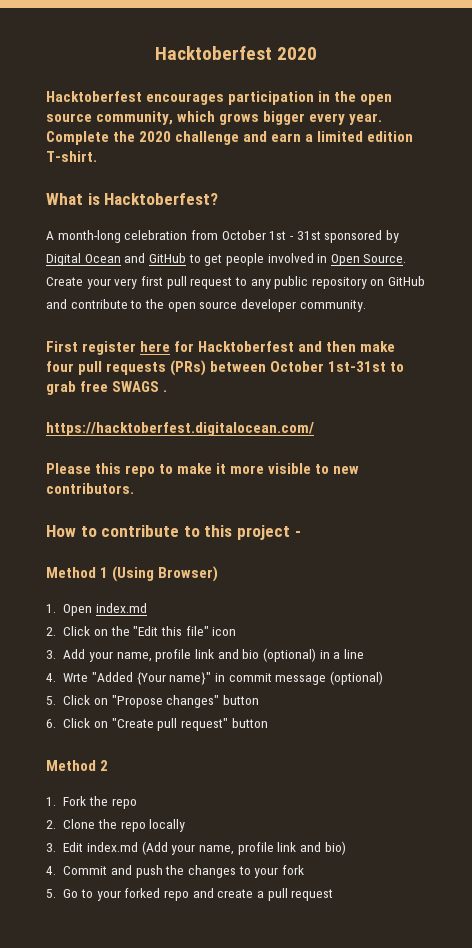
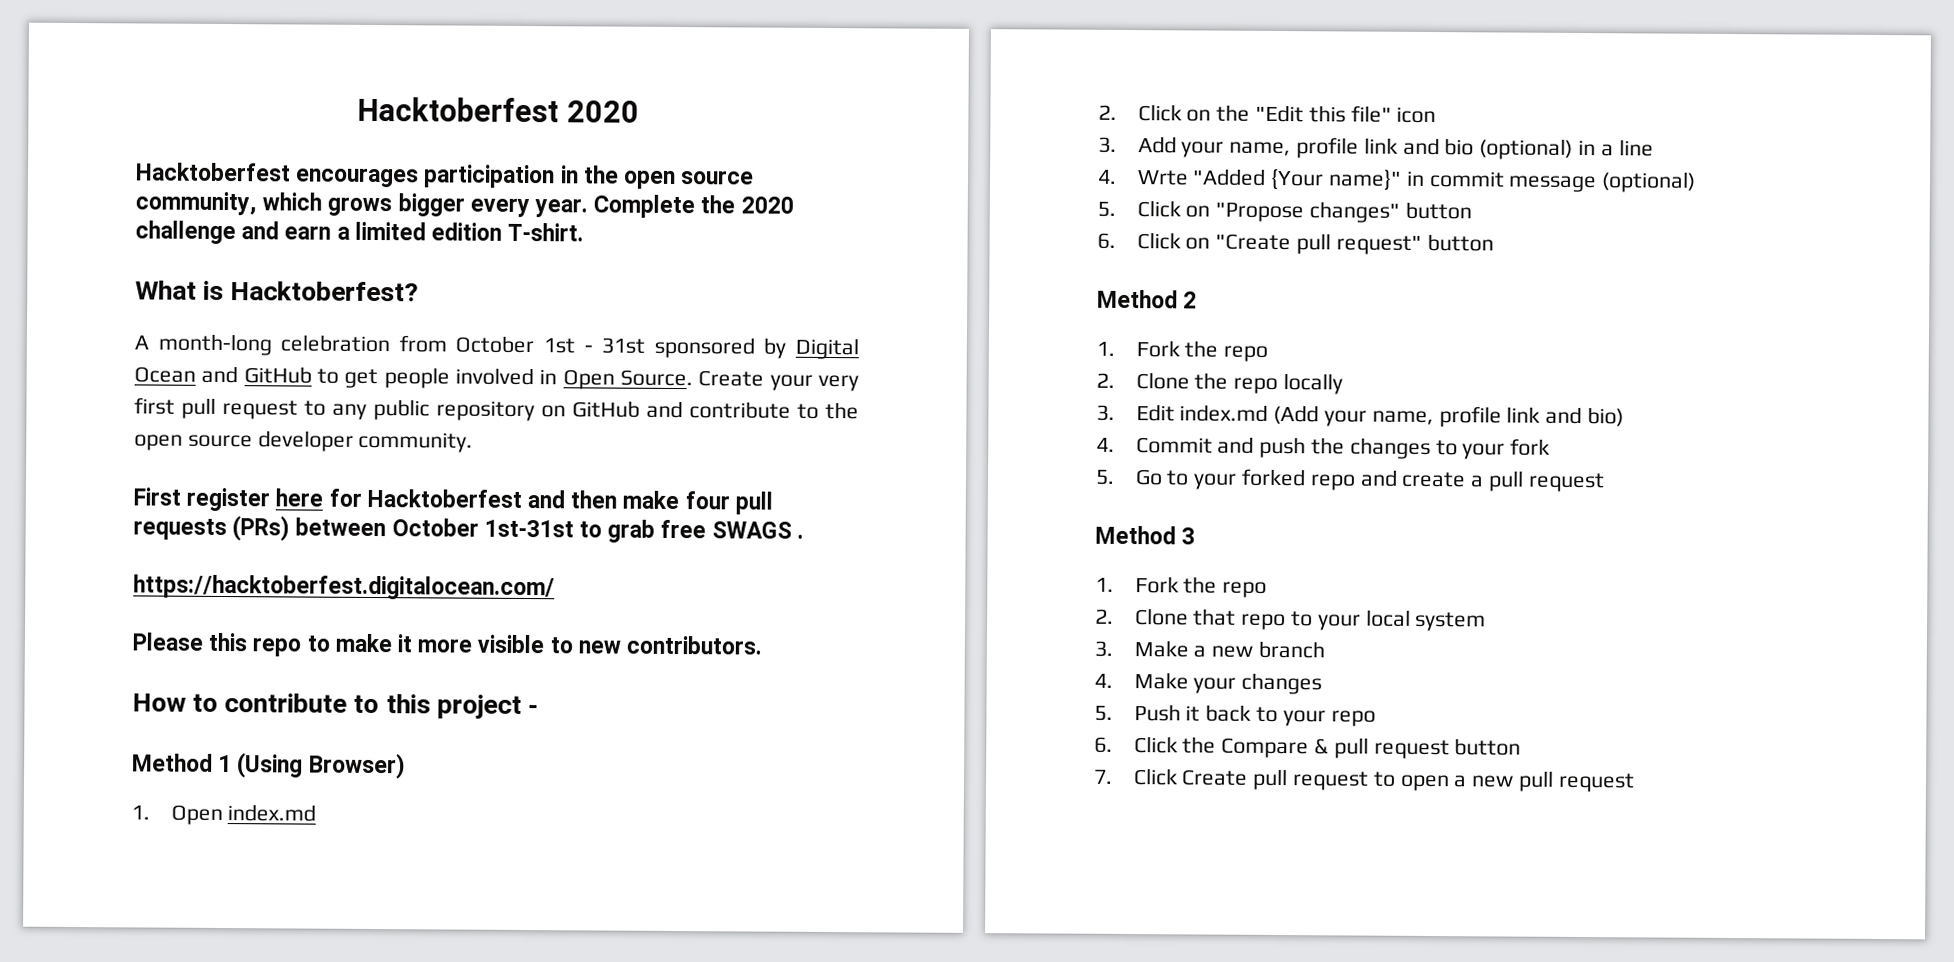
(334, 895) none -> [1095,525,1196,545] [1095,576,1268,598] [1095,608,1487,632] [1094,640,1326,659] [1094,672,1323,695] [1094,704,1376,727] [1094,736,1522,760] [1093,768,1635,793] // Method 3 // 1. Fork the repo // 2. Clone that repo to your local system // 3. Make a new branch // 4. Make your changes // 5. Push it back to your repo // 6. Click the Compare & pull request button // 7. Click Create pull request to open a new pull request

